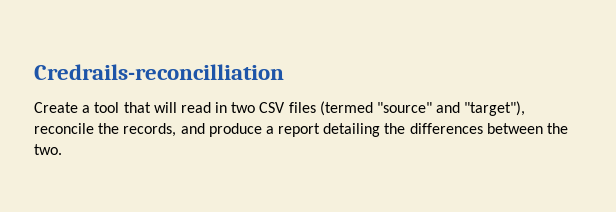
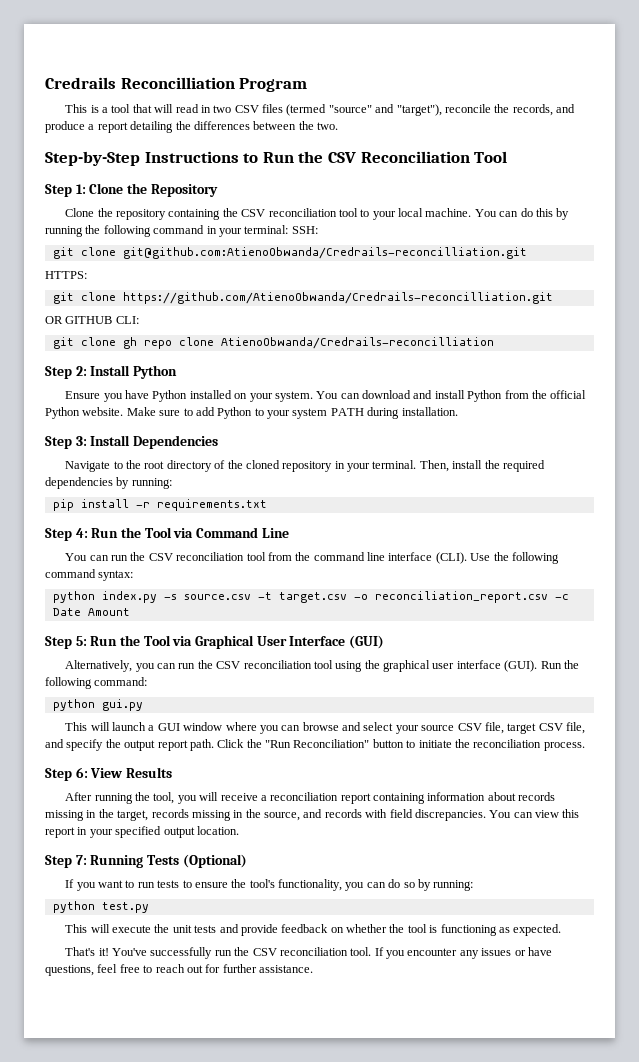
[34,64,284,80] [34,102,78,113] Credrails-reconcilliation // Create -> [45,77,308,92] [65,104,99,113] Credrails Reconcilliation Program // This is
(62, 149) none -> [45,151,508,166] [45,183,218,197] [65,208,570,220] [45,225,318,237] [52,247,527,259] [45,271,87,279] [52,292,553,304] [45,316,139,324] [52,337,494,349] [45,365,177,379] [65,390,587,402] [45,407,458,419] [45,435,218,449] [65,460,545,472] [45,477,172,489] [52,499,267,511] [45,527,289,541] [65,552,559,564] [45,569,134,581] [52,591,569,603] [52,608,130,616] [45,635,384,649] [65,660,579,672] [45,677,148,689] [52,699,143,711] [65,722,586,734] [45,739,585,751] [45,767,172,781] [65,792,556,804] [45,809,580,821] [45,826,239,838] [45,854,247,868] [65,879,474,891] [52,901,149,913] [65,924,562,936] [65,947,552,959] [45,964,313,976] // Step-by-Step Instructions to Run the CSV Reconciliation Tool // Step 1: Clone the Repository // Clone the repository containing the CSV reconciliation tool to your local machine. You can do this by running the following command in your terminal: SSH: // git clone git@github.com:AtienoObwanda/Credrails-reconcilliation.git // HTTPS: // git clone https://github.com/AtienoObwanda/Credrails-reconcilliation.git // OR GITHUB CLI: // git clone gh repo clone AtienoObwanda/Credrails-reconcilliation // Step 2: Install Python // Ensure you have Python installed on your system. You can download and install Python from the official Python website. Make sure to add Python to your system PATH during installation. // Step 3: Install Dependencies // Navigate to the root directory of the cloned repository in your terminal. Then, install the required dependencies by running: // pip install -r requirements.txt // Step 4: Run the Tool via Command Line // You can run the CSV reconciliation tool from the command line interface (CLI). Use the following command syntax: // python index.py -s source.csv -t target.csv -o reconciliation_report.csv -c Date Amount // Step 5: Run the Tool via Graphical User Interface (GUI) // Alternatively, you can run the CSV reconciliation tool using the graphical user interface (GUI). Run the following command: // python gui.py // This will launch a GUI window where you can browse and select your source CSV file, target CSV file, and specify the output report path. Click the "Run Reconciliation" button to initiate the reconciliation process. // Step 6: View Results // After running the tool, you will receive a reconciliation report containing information about records missing in the target, records missing in the source, and records with field discrepancies. You can view this report in your specified output location. // Step 7: Running Tests (Optional) // If you want to run tests to ensure the tool's functionality, you can do so by running: // python test.py // This will execute the unit tests and provide feedback on whether the tool is functioning as expected. // That's it! You've successfully run the CSV reconciliation tool. If you encounter any issues or have questions, feel free to reach out for further assistance.

